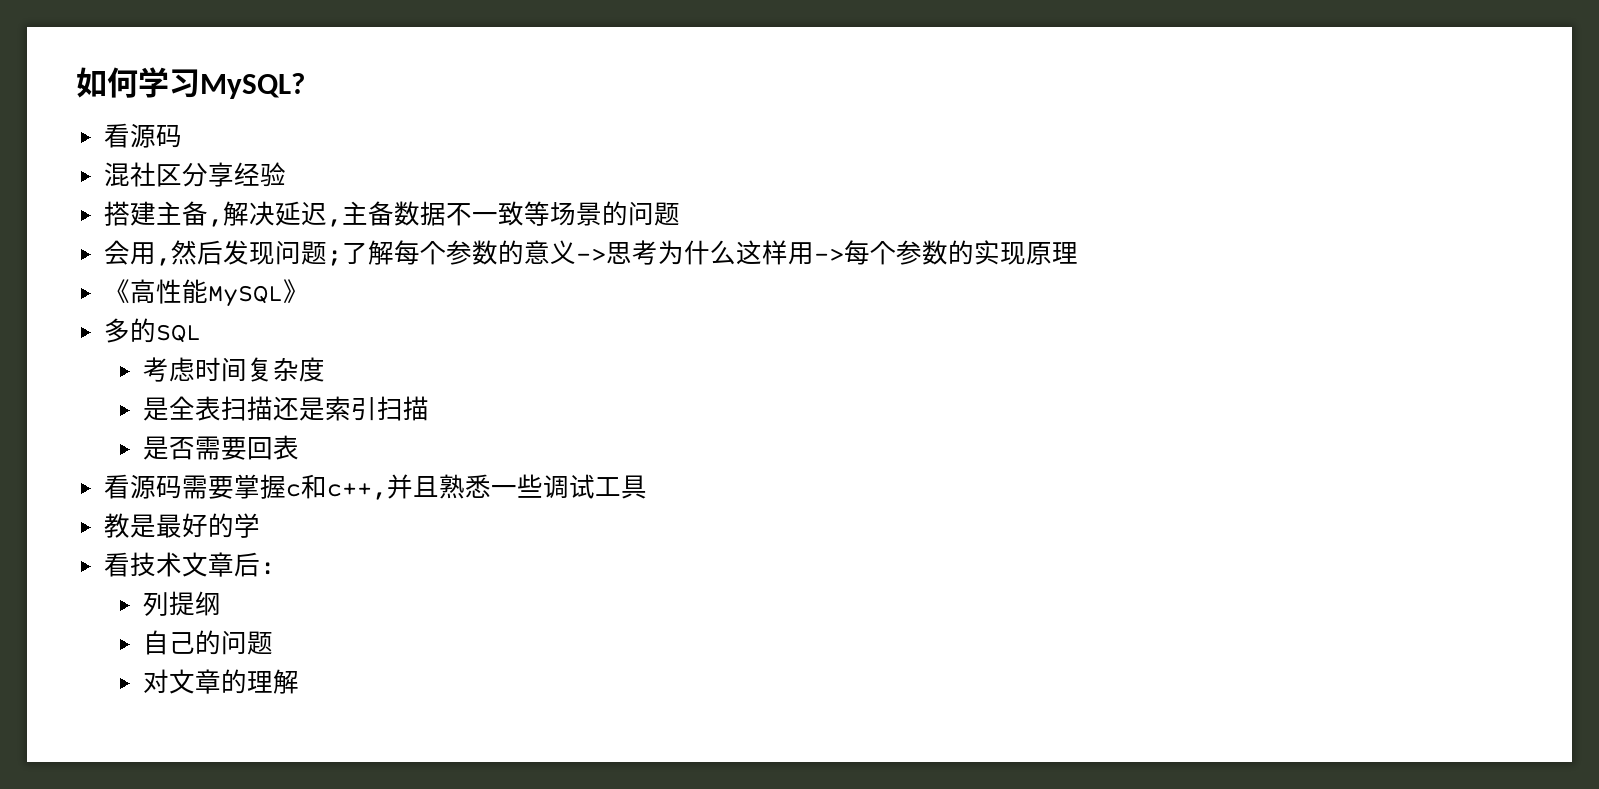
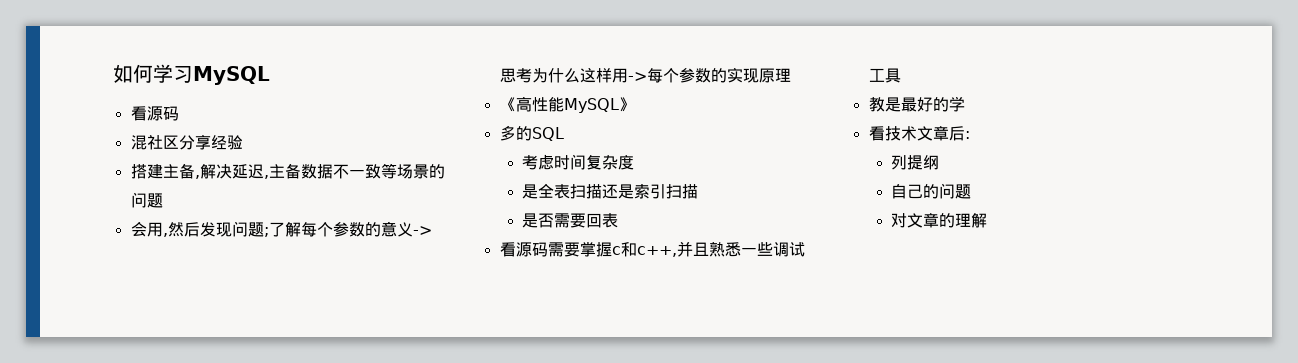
[200,73,305,99] MySQL? -> [193,66,270,85] MySQL

